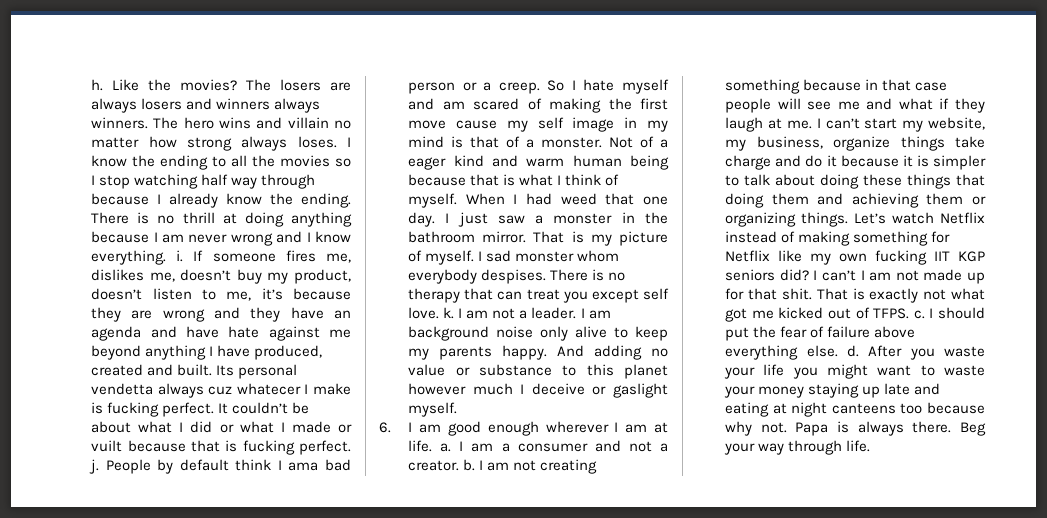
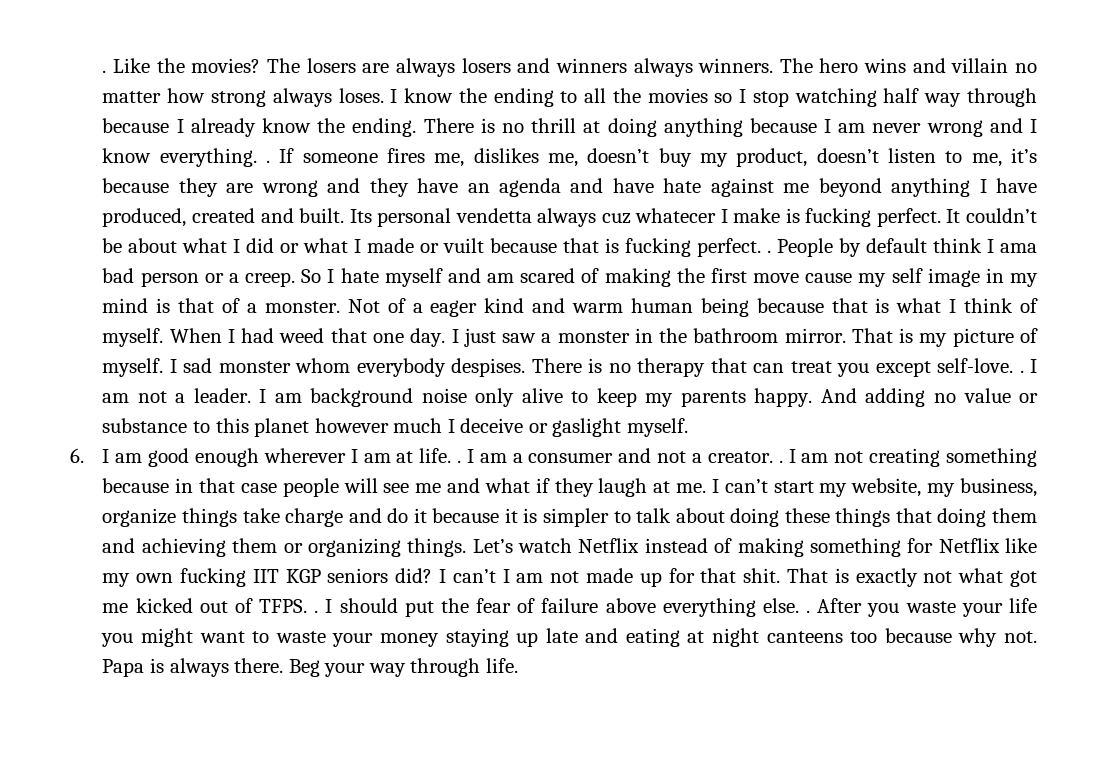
[91,79,104,91] h. -> [102,70,107,73] .
[176,250,184,262] i. -> [266,160,271,163] .
[89,459,100,474] j. -> [767,250,772,253] .
[643,288,669,300] [408,307,455,319] self love. k. -> [937,358,1024,373] self-love. .
[440,443,452,452] a. -> [457,460,462,463] .
[463,459,476,471] b. -> [778,460,783,463] .
[913,310,925,319] c. -> [314,610,319,613] .
[846,345,859,357] d. -> [806,610,811,613] .

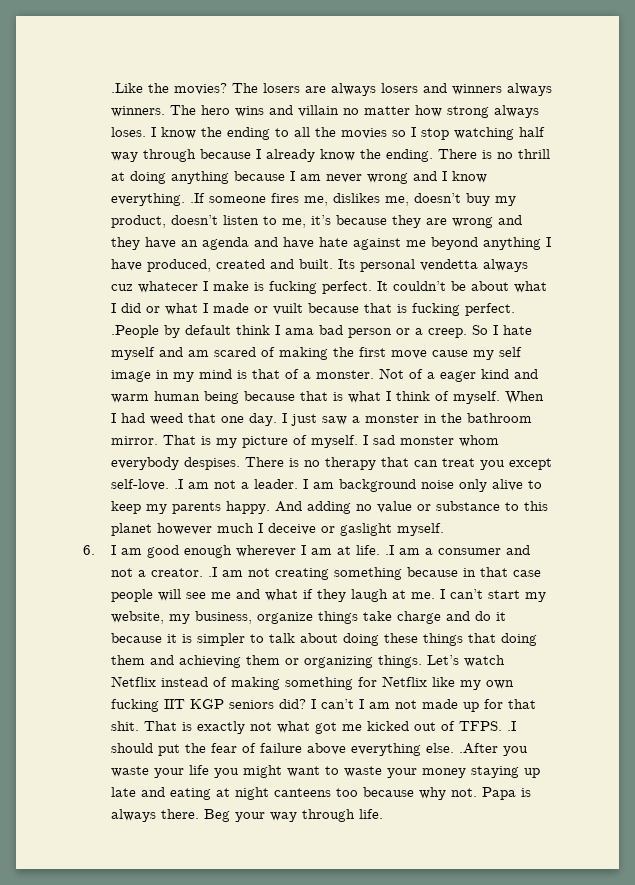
[102,58,151,73] . Like -> [110,83,143,93] .Like
[266,148,295,163] . If -> [189,193,205,203] .If
[767,238,834,257] . People -> [110,325,159,338] .People
[1019,359,1038,373] . I -> [173,479,183,489] .I
[457,449,474,463] . I -> [384,545,394,555] .I
[778,449,796,463] . I -> [207,567,217,577] .I
[314,599,333,613] . I -> [506,721,516,731] .I
[806,598,863,613] . After -> [458,743,498,754] .After

